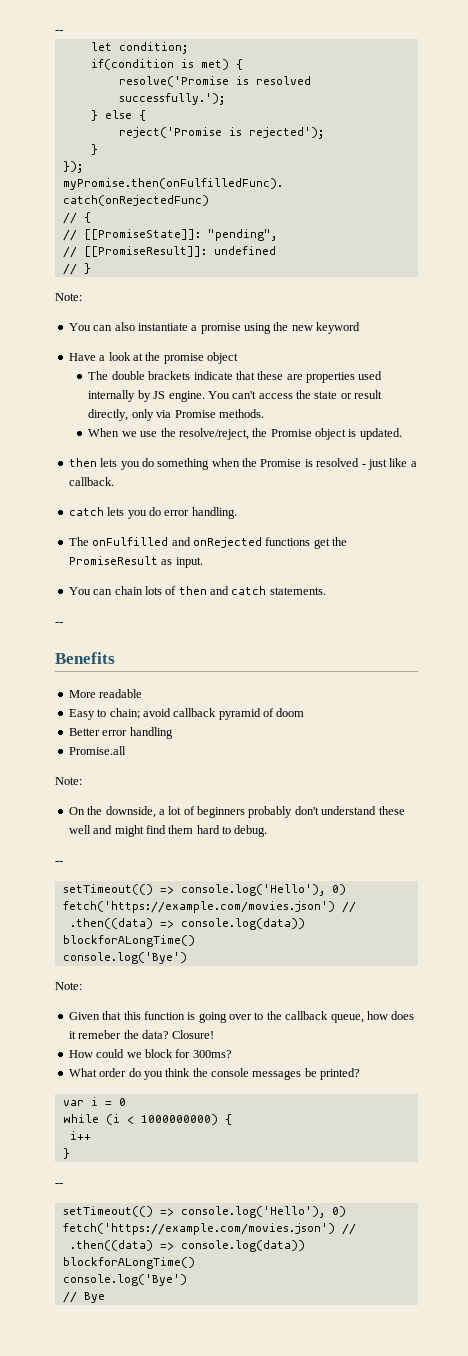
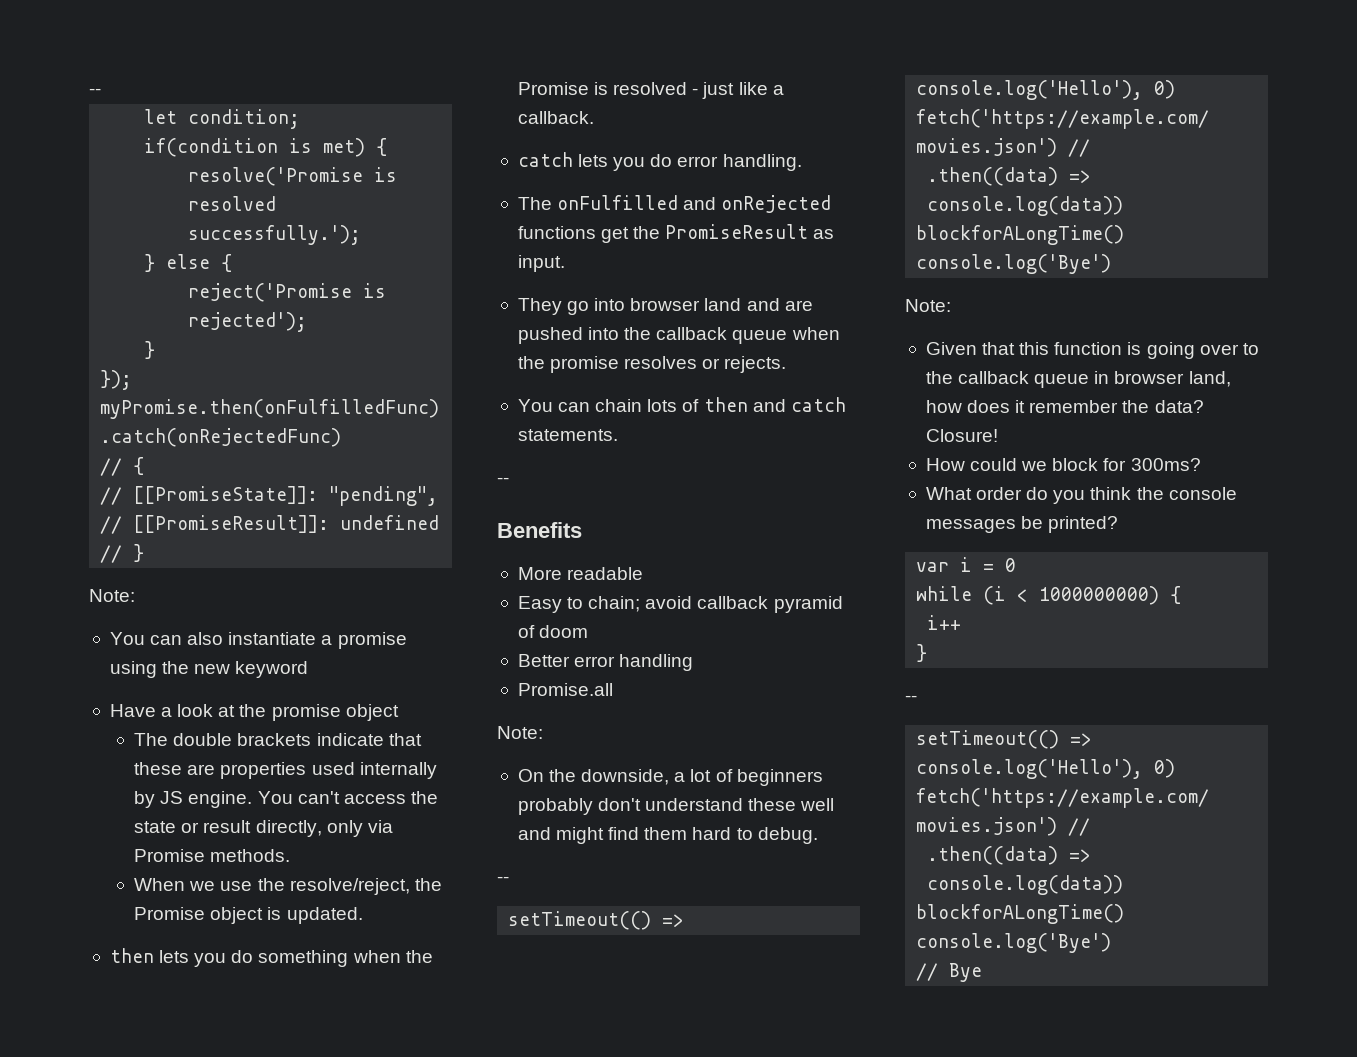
(203, 562) none -> [517,298,813,315] [517,327,840,344] [517,356,787,373] // They go into browser land and are pushed into the callback queue when the promise resolves or rejects.
[330,1014,364,1023] queue, -> [1034,371,1231,388] queue in browser land,
[78,1030,122,1039] remeber -> [1029,400,1119,413] remember

